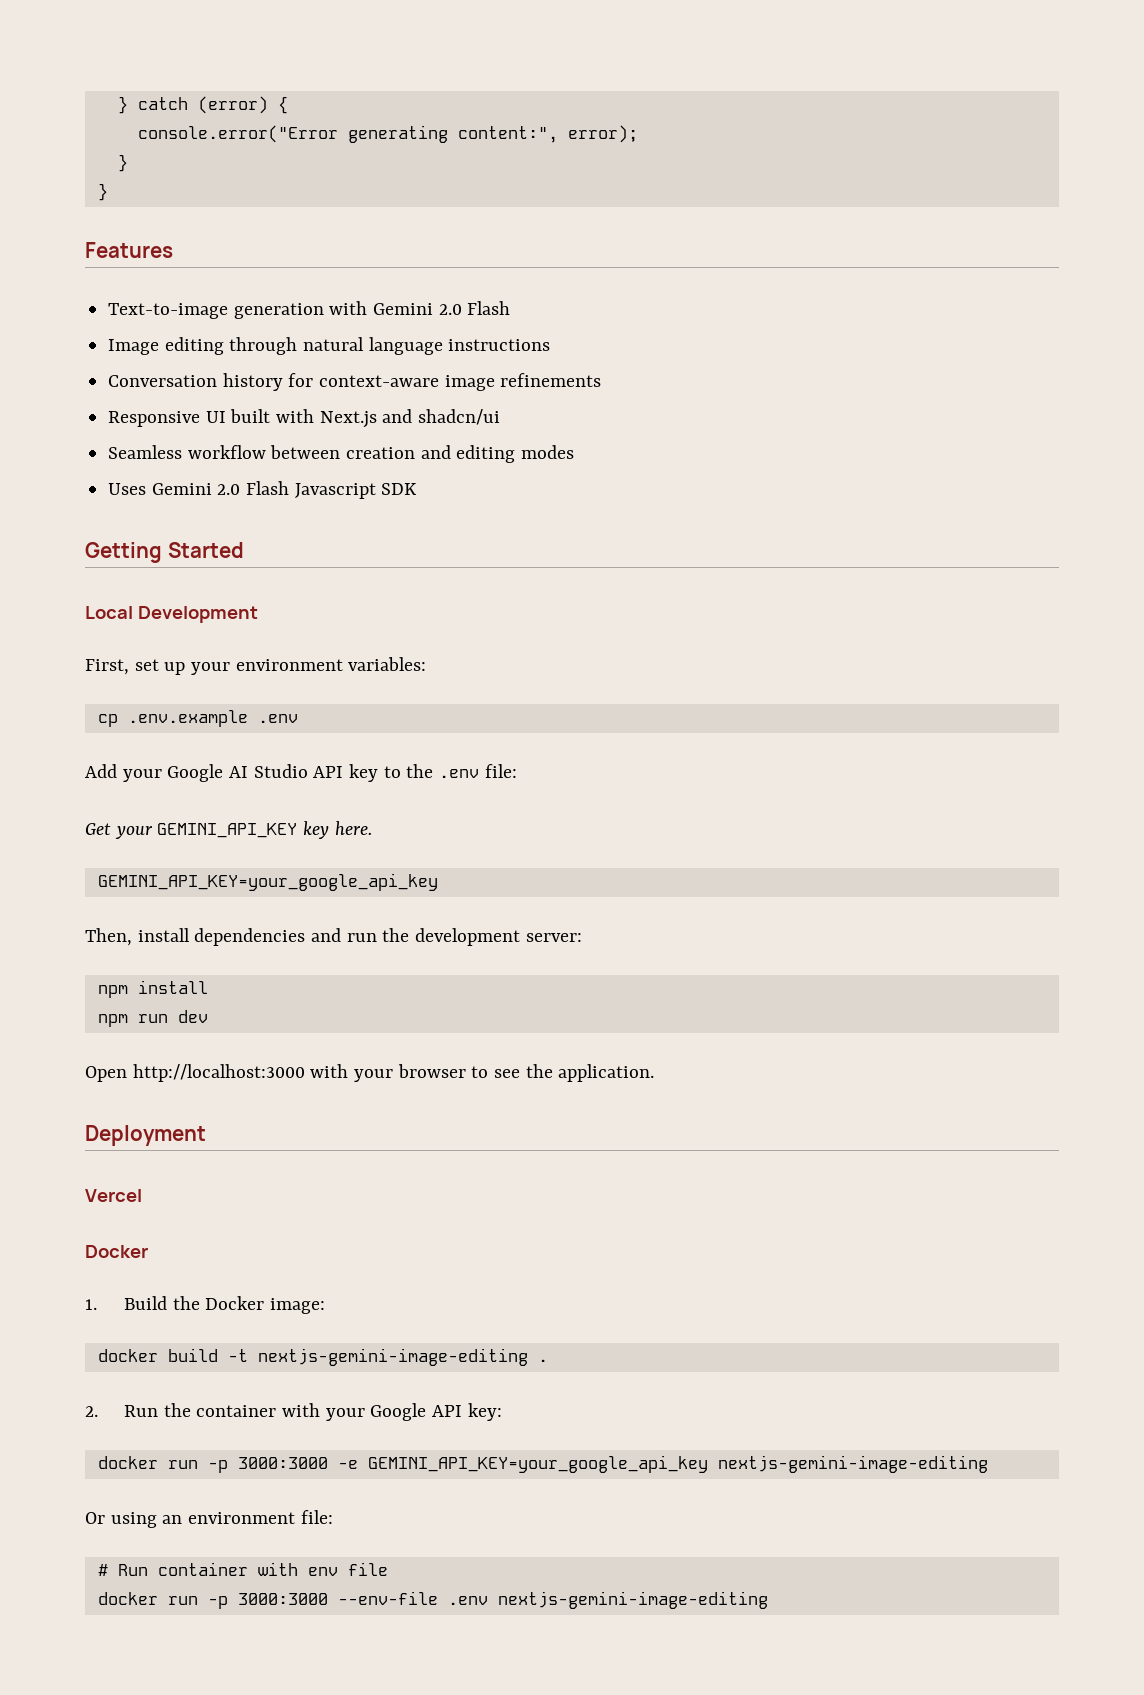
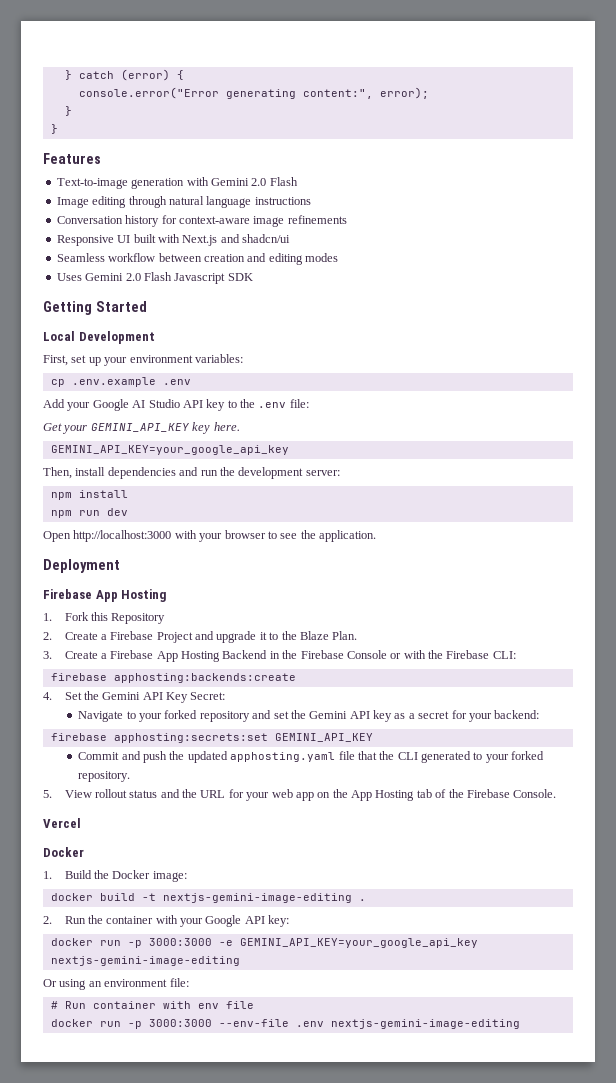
(206, 1135) none -> [43,589,167,602] [43,612,166,624] [43,631,358,643] [43,650,516,662] [50,673,296,683] [43,691,226,703] [78,710,540,722] [50,733,373,743] [78,751,545,763] [78,771,131,782] [43,789,557,801] // Firebase App Hosting // 1. Fork this Repository // 2. Create a Firebase Project and upgrade it to the Blaze Plan. // 3. Create a Firebase App Hosting Backend in the Firebase Console or with the Firebase CLI: // firebase apphosting:backends:create // 4. Set the Gemini API Key Secret: // Navigate to your forked repository and set the Gemini API key as a secret for your backend: // firebase apphosting:secrets:set GEMINI_API_KEY // Commit and push the updated apphosting.yaml file that the CLI generated to your forked repository. // 5. View rollout status and the URL for your web app on the App Hosting tab of the Firebase Console.

